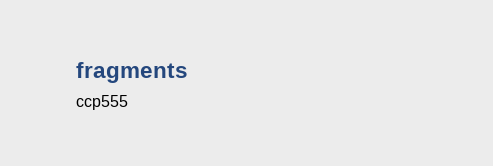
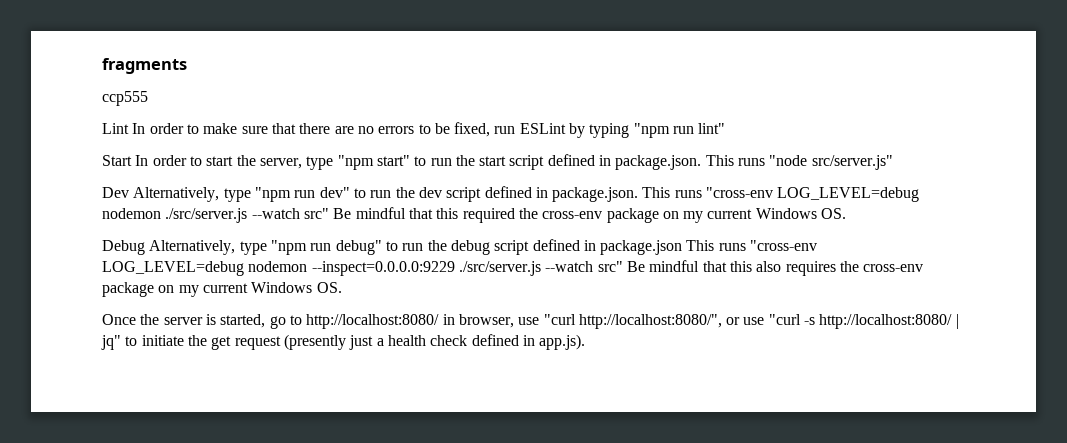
(128, 102) none -> [102,122,726,138] [102,154,893,170] [102,186,920,202] [102,207,847,223] [102,239,818,255] [102,260,924,276] [102,282,342,297] [102,314,959,329] [101,334,586,350] // Lint In order to make sure that there are no errors to be fixed, run ESLint by typing "npm run lint" // Start In order to start the server, type "npm start" to run the start script defined in package.json. This runs "node src/server.js" // Dev Alternatively, type "npm run dev" to run the dev script defined in package.json. This runs "cross-env LOG_LEVEL=debug nodemon ./src/server.js --watch src" Be mindful that this required the cross-env package on my current Windows OS. // Debug Alternatively, type "npm run debug" to run the debug script defined in package.json This runs "cross-env LOG_LEVEL=debug nodemon --inspect=0.0.0.0:9229 ./src/server.js --watch src" Be mindful that this also requires the cross-env package on my current Windows OS. // Once the server is started, go to http://localhost:8080/ in browser, use "curl http://localhost:8080/", or use "curl -s http://localhost:8080/ | jq" to initiate the get request (presently just a health check defined in app.js).

